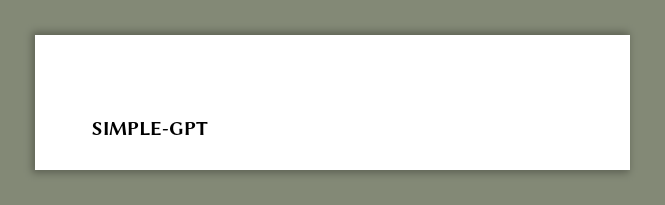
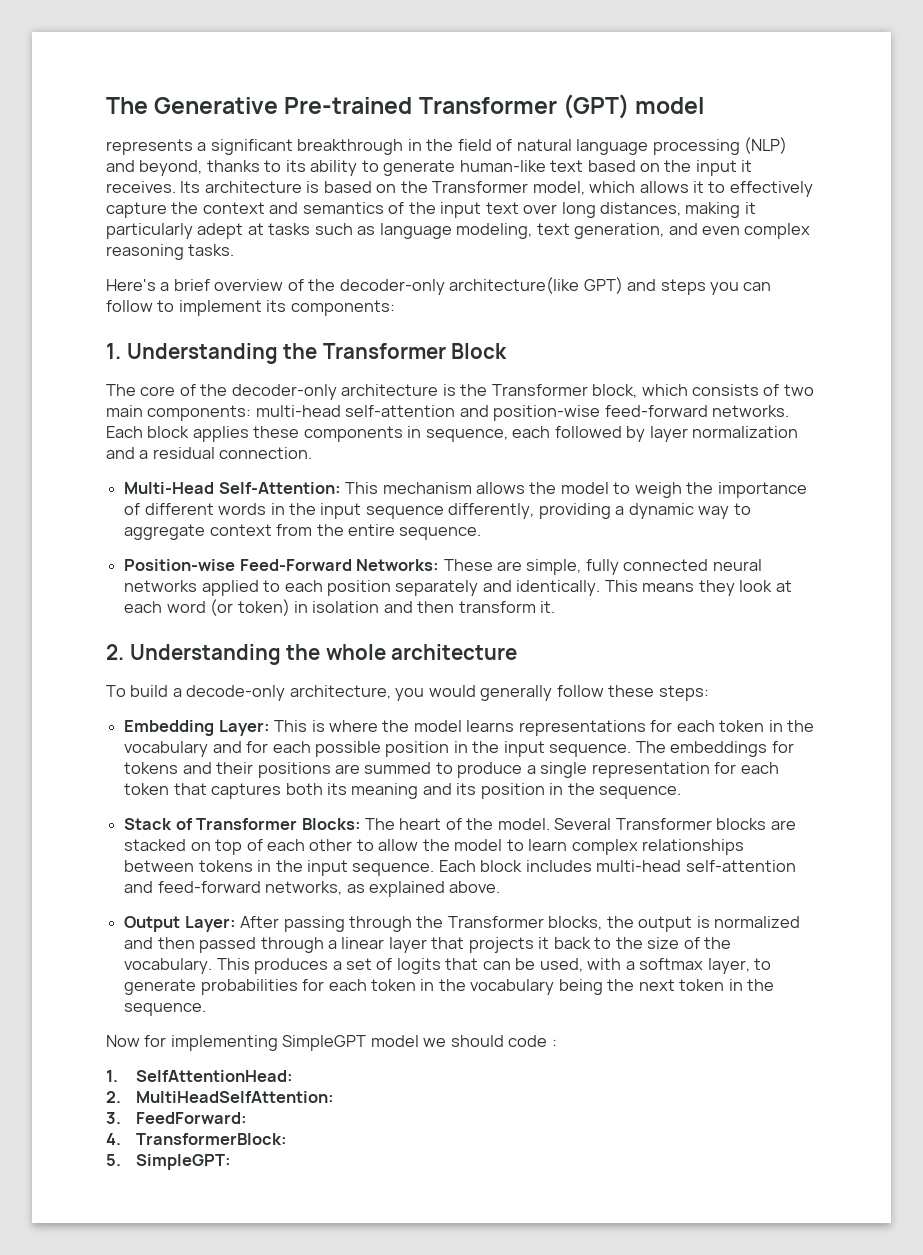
[92,121,208,136] SIMPLE-GPT -> [106,94,705,119] [106,137,788,155] [106,160,753,176] [106,181,813,197] [106,202,756,218] [106,223,811,239] [106,244,235,260] [106,277,772,295] [106,300,395,316] [106,343,508,364] [106,384,814,400] [106,405,790,421] [106,426,799,442] [106,447,313,459] [124,482,807,498] [124,503,751,519] [124,524,482,540] [124,559,762,575] [124,580,792,596] [124,599,556,616] [106,644,518,665] [106,685,709,701] [124,720,815,736] [124,741,794,757] [124,762,779,778] [124,783,682,799] [124,818,796,830] [124,839,745,855] [124,860,796,876] [124,881,501,897] [124,916,801,932] [124,937,731,953] [124,958,771,974] [124,979,775,995] [124,1003,207,1016] [106,1035,557,1051] [106,1070,293,1082] [106,1091,334,1103] [106,1112,247,1124] [106,1133,287,1145] [106,1154,231,1170] The Generative Pre-trained Transformer (GPT) model // represents a significant breakthrough in the field of natural language processing (NLP) and beyond, thanks to its ability to generate human-like text based on the input it receives. Its architecture is based on the Transformer model, which allows it to effectively capture the context and semantics of the input text over long distances, making it particularly adept at tasks such as language modeling, text generation, and even complex reasoning tasks. // Here's a brief overview of the decoder-only architecture(like GPT) and steps you can follow to implement its components: // 1. Understanding the Transformer Block // The core of the decoder-only architecture is the Transformer block, which consists of two main components: multi-head self-attention and position-wise feed-forward networks. Each block applies these components in sequence, each followed by layer normalization and a residual connection. // Multi-Head Self-Attention: This mechanism allows the model to weigh the importance of different words in the input sequence differently, providing a dynamic way to aggregate context from the entire sequence. // Position-wise Feed-Forward Networks: These are simple, fully connected neural networks applied to each position separately and identically. This means they look at each word (or token) in isolation and then transform it. // 2. Understanding the whole architecture // To build a decode-only architecture, you would generally follow these steps: // Embedding Layer: This is where the model learns representations for each token in the vocabulary and for each possible position in the input sequence. The embeddings for tokens and their positions are summed to produce a single representation for each token that captures both its meaning and its position in the sequence. // Stack of Transformer Blocks: The heart of the model. Several Transformer blocks are stacked on top of each other to allow the model to learn complex relationships between tokens in the input sequence. Each block includes multi-head self-attention and feed-forward networks, as explained above. // Output Layer: After passing through the Transformer blocks, the output is normalized and then passed through a linear layer that projects it back to the size of the vocabulary. This produces a set of logits that can be used, with a softmax layer, to generate probabilities for each token in the vocabulary being the next token in the sequence. // Now for implementing SimpleGPT model we should code : // 1. SelfAttentionHead: // 2. MultiHeadSelfAttention: // 3. FeedForward: // 4. TransformerBlock: // 5. SimpleGPT:

